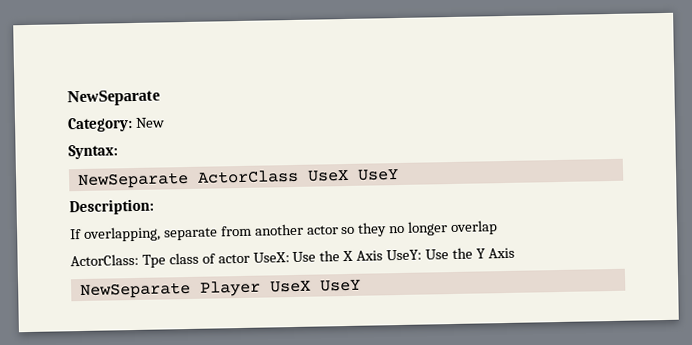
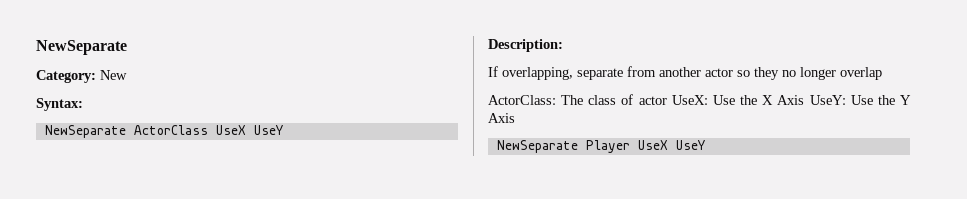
[141,254,166,268] Tpe -> [561,95,584,105] The

